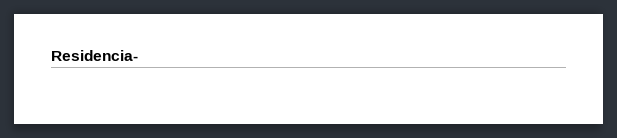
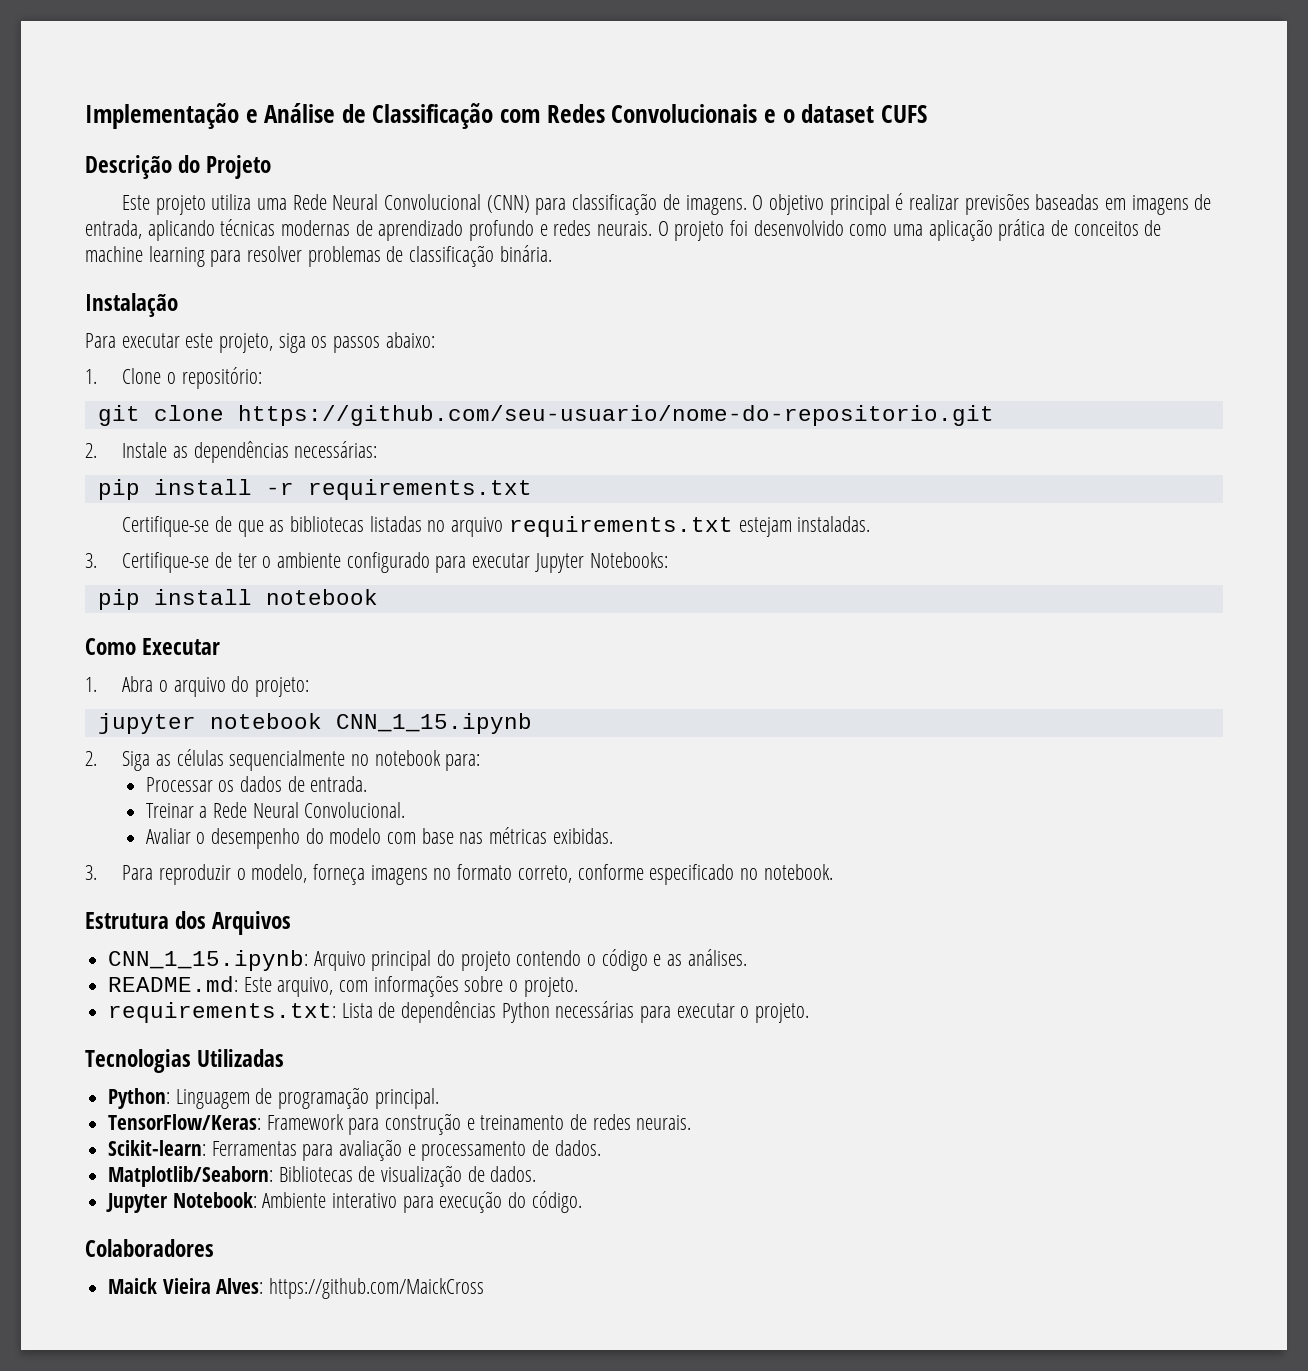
[51,50,138,61] Residencia- -> [85,103,927,129] [85,155,272,179] [122,193,1212,215] [85,219,1162,241] [85,245,552,267] [85,293,178,317] [85,332,435,353] [85,367,262,389] [97,405,994,426] [85,441,378,463] [97,479,532,500] [122,516,871,537] [85,552,668,573] [97,589,378,610] [85,638,221,655] [85,676,310,697] [97,713,532,734] [85,749,481,771] [145,776,368,792] [145,802,406,818] [145,827,613,849] [85,864,833,885] [85,911,292,935] [108,949,747,971] [108,975,578,997] [108,1001,810,1023] [85,1049,285,1073] [108,1087,439,1109] [108,1113,692,1135] [108,1139,601,1161] [108,1165,537,1187] [106,1191,582,1213] [85,1239,214,1257] [108,1278,485,1299] Implementação e Análise de Classificação com Redes Convolucionais e o dataset CUFS // Descrição do Projeto // Este projeto utiliza uma Rede Neural Convolucional (CNN) para classificação de imagens. O objetivo principal é realizar previsões baseadas em imagens de entrada, aplicando técnicas modernas de aprendizado profundo e redes neurais. O projeto foi desenvolvido como uma aplicação prática de conceitos de machine learning para resolver problemas de classificação binária. // Instalação // Para executar este projeto, siga os passos abaixo: // 1. Clone o repositório: // git clone https://github.com/seu-usuario/nome-do-repositorio.git // 2. Instale as dependências necessárias: // pip install -r requirements.txt // Certifique-se de que as bibliotecas listadas no arquivo requirements.txt estejam instaladas. // 3. Certifique-se de ter o ambiente configurado para executar Jupyter Notebooks: // pip install notebook // Como Executar // 1. Abra o arquivo do projeto: // jupyter notebook CNN_1_15.ipynb // 2. Siga as células sequencialmente no notebook para: // Processar os dados de entrada. // Treinar a Rede Neural Convolucional. // Avaliar o desempenho do modelo com base nas métricas exibidas. // 3. Para reproduzir o modelo, forneça imagens no formato correto, conforme especificado no notebook. // Estrutura dos Arquivos // CNN_1_15.ipynb: Arquivo principal do projeto contendo o código e as análises. // README.md: Este arquivo, com informações sobre o projeto. // requirements.txt: Lista de dependências Python necessárias para executar o projeto. // Tecnologias Utilizadas // Python: Linguagem de programação principal. // TensorFlow/Keras: Framework para construção e treinamento de redes neurais. // Scikit-learn: Ferramentas para avaliação e processamento de dados. // Matplotlib/Seaborn: Bibliotecas de visualização de dados. // Jupyter Notebook: Ambiente interativo para execução do código. // Colaboradores // Maick Vieira Alves: https://github.com/MaickCross

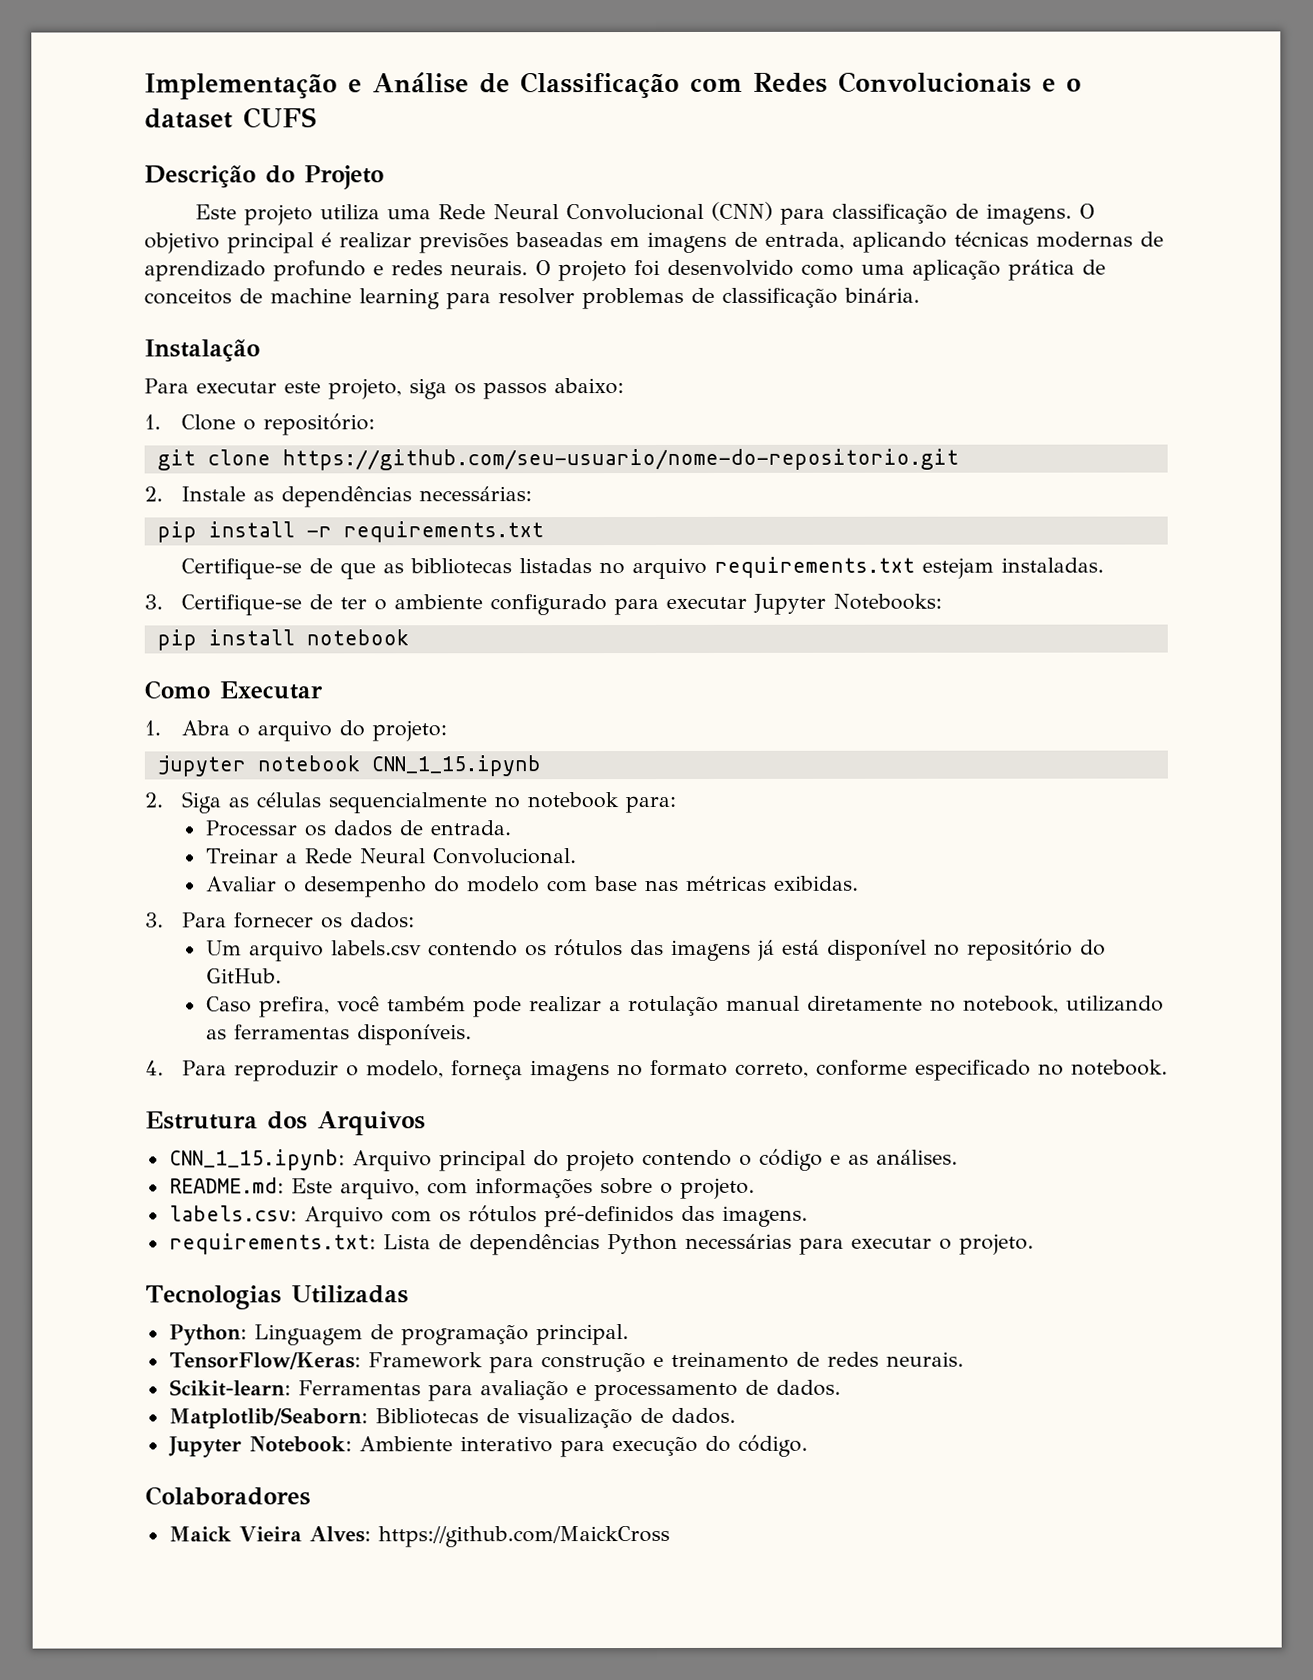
(154, 872) none -> [234,912,416,929] [205,938,1106,962] [205,968,282,984] [205,995,1164,1018] [205,1024,472,1046] [145,1060,228,1076] fornecer os dados: // Um arquivo labels.csv contendo os rótulos das imagens já está disponível no repositório do GitHub. // Caso prefira, você também pode realizar a rotulação manual diretamente no notebook, utilizando as ferramentas disponíveis. // 4. Para
(578, 987) none -> [168,1205,808,1228] // labels.csv: Arquivo com os rótulos pré-definidos das imagens.

